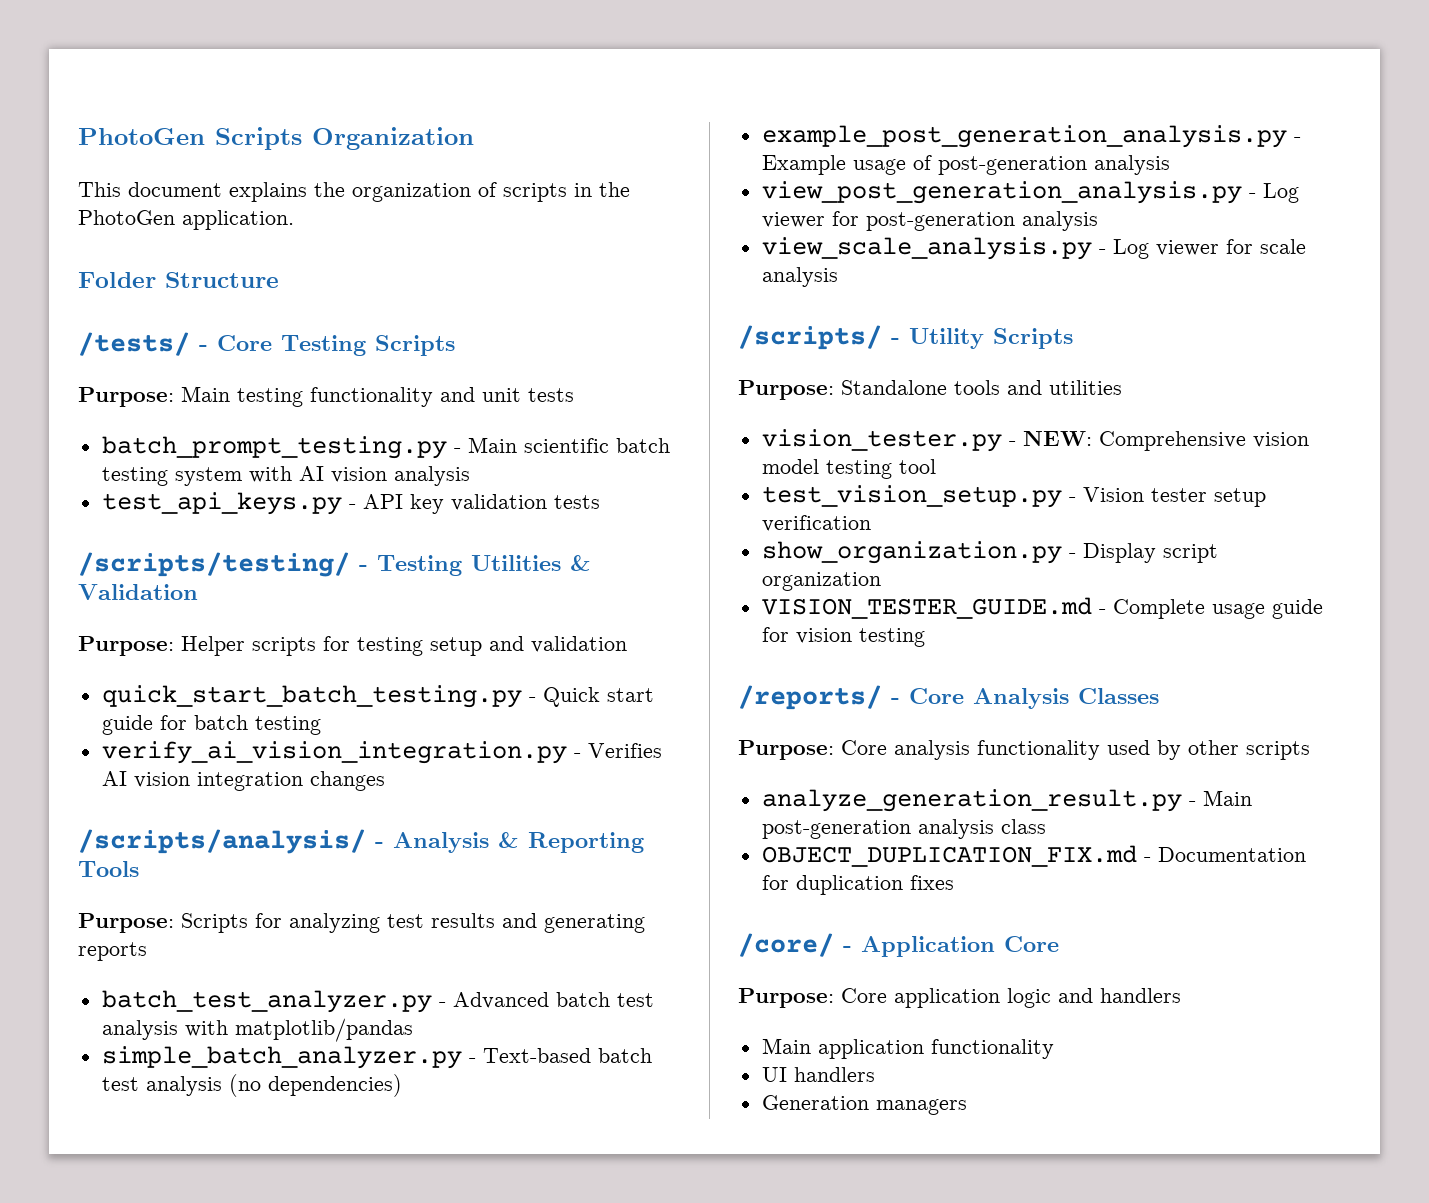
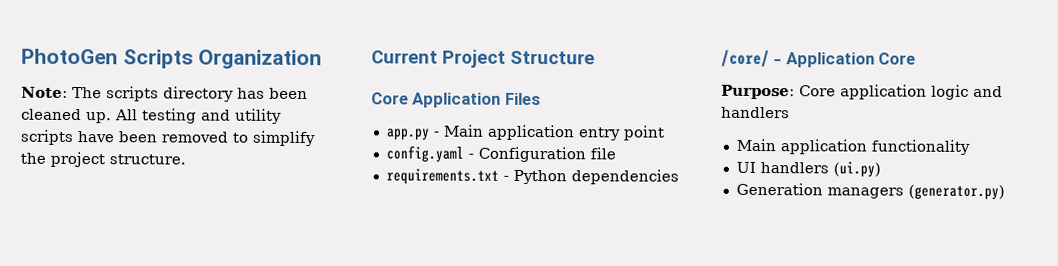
[78,182,630,202] [78,210,294,230] [78,272,279,288] [78,332,455,356] [78,386,574,407] [101,436,670,459] [101,466,470,486] [101,492,600,515] [78,552,591,577] [78,584,198,600] [78,636,627,656] [101,685,654,708] [101,715,321,735] [101,741,662,764] [101,771,385,791] [78,829,644,854] [78,861,139,877] [78,913,645,933] [78,942,147,961] [101,990,654,1013] [101,1018,413,1042] [101,1046,652,1069] [101,1074,402,1097] [761,125,1301,148] [761,155,1170,175] [761,181,1299,204] [761,211,1098,231] [761,237,1306,260] [761,267,838,287] [738,325,1073,350] [738,380,1122,400] [761,429,1309,452] [761,459,936,479] [761,485,1266,508] [761,515,871,532] [761,541,1218,564] [761,572,881,591] [761,597,1323,619] [761,627,925,647] [738,685,1159,710] [738,740,1310,760] [761,789,1252,812] [761,819,1046,839] [761,845,1306,867] [761,875,954,895] This document explains the organization of scripts in the PhotoGen application. // Folder Structure // /tests/ - Core Testing Scripts // Purpose: Main testing functionality and unit tests // batch_prompt_testing.py - Main scientific batch testing system with AI vision analysis // test_api_keys.py - API key validation tests // /scripts/testing/ - Testing Utilities & Validation // Purpose: Helper scripts for testing setup and validation // quick_start_batch_testing.py - Quick start guide for batch testing // verify_ai_vision_integration.py - Verifies AI vision integration changes // /scripts/analysis/ - Analysis & Reporting Tools // Purpose: Scripts for analyzing test results and generating reports // batch_test_analyzer.py - Advanced batch test analysis with matplotlib/pandas // simple_batch_analyzer.py - Text-based batch test analysis (no dependencies) // example_post_generation_analysis.py - Example usage of post-generation analysis // view_post_generation_analysis.py - Log viewer for post-generation analysis // view_scale_analysis.py - Log viewer for scale analysis // /scripts/ - Utility Scripts // Purpose: Standalone tools and utilities // vision_tester.py - NEW: Comprehensive vision model testing tool // test_vision_setup.py - Vision tester setup verification // show_organization.py - Display script organization // VISION_TESTER_GUIDE.md - Complete usage guide for vision testing // /reports/ - Core Analysis Classes // Purpose: Core analysis functionality used by other scripts // analyze_generation_result.py - Main post-generation analysis class // OBJECT_DUPLICATION_FIX.md - Documentation for duplication fixes -> [21,86,308,102] [21,108,282,124] [20,129,316,147] [20,151,186,168] [371,49,595,68] [371,92,541,108] [385,124,665,141] [385,145,616,163] [385,168,679,185] Note: The scripts directory has been cleaned up. All testing and utility scripts have been removed to simplify the project structure. // Current Project Structure // Core Application Files // app.py - Main application entry point // config.yaml - Configuration file // requirements.txt - Python dependencies
(875, 1074) none -> [832,161,881,178] (ui.py)
(967, 1107) none -> [907,184,1005,201] (generator.py)

